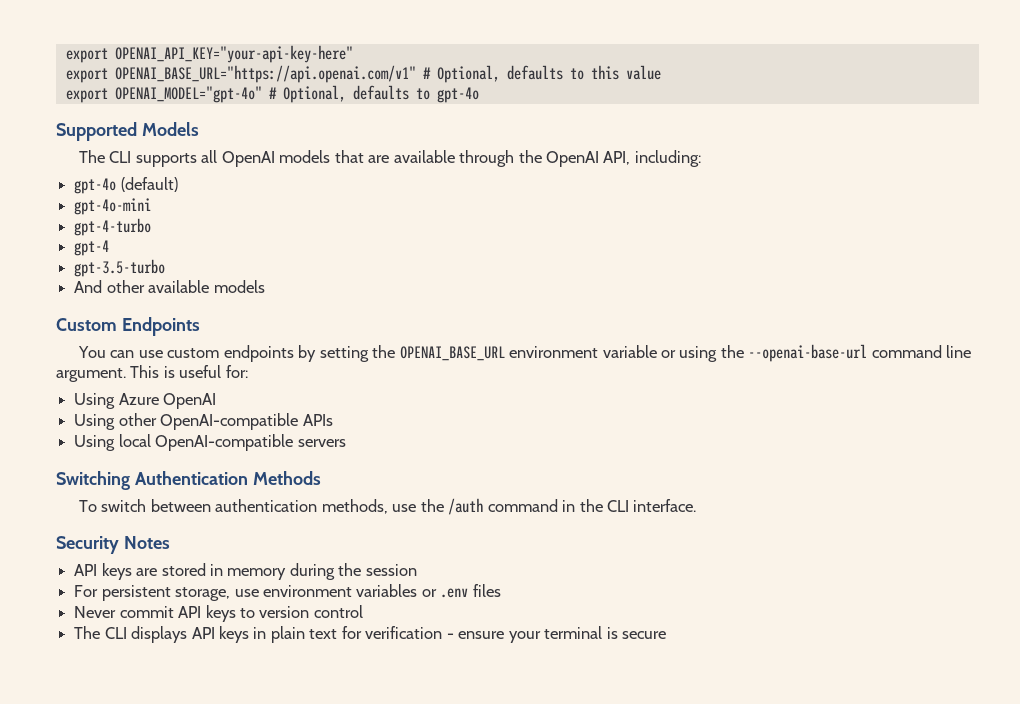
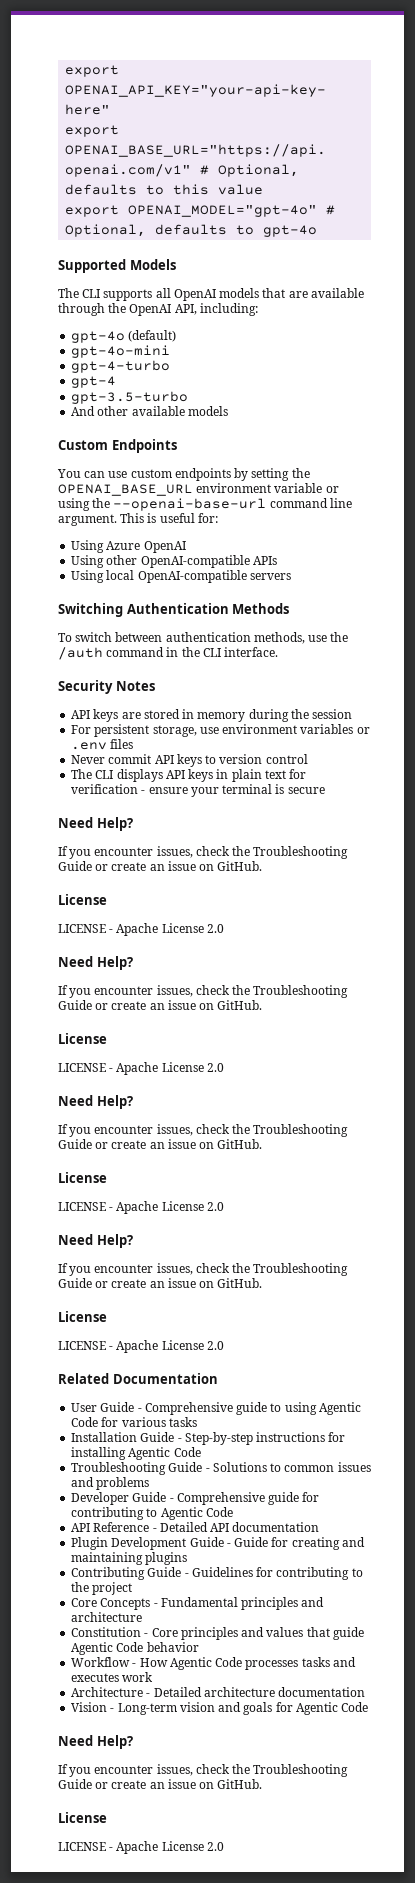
(666, 635) none -> [58,817,133,831] [58,846,349,859] [58,861,263,871] [58,894,107,905] [58,923,224,936] [58,956,133,970] [58,985,349,998] [58,1000,263,1010] [58,1033,107,1044] [58,1062,224,1075] [58,1095,133,1109] [58,1124,349,1137] [58,1139,263,1149] [58,1172,107,1183] [58,1201,224,1214] [58,1234,133,1248] [58,1263,349,1276] [58,1278,263,1288] [58,1311,107,1322] [58,1340,224,1353] [58,1373,218,1384] [71,1402,361,1415] [71,1417,197,1427] [71,1432,346,1445] [71,1447,201,1460] [71,1462,371,1475] [71,1477,150,1490] [71,1492,320,1505] [71,1507,233,1520] [71,1522,320,1532] [71,1537,365,1550] [71,1552,188,1565] [71,1567,363,1580] [71,1582,133,1595] [71,1597,325,1610] [71,1612,143,1622] [71,1627,364,1640] [71,1642,199,1655] [71,1657,356,1670] [71,1672,154,1682] [71,1687,366,1697] [71,1702,369,1715] [58,1735,133,1749] [58,1764,349,1777] [58,1779,263,1789] [58,1812,107,1823] [58,1841,224,1854] // Need Help? // If you encounter issues, check the Troubleshooting Guide or create an issue on GitHub. // License // LICENSE - Apache License 2.0 // Need Help? // If you encounter issues, check the Troubleshooting Guide or create an issue on GitHub. // License // LICENSE - Apache License 2.0 // Need Help? // If you encounter issues, check the Troubleshooting Guide or create an issue on GitHub. // License // LICENSE - Apache License 2.0 // Need Help? // If you encounter issues, check the Troubleshooting Guide or create an issue on GitHub. // License // LICENSE - Apache License 2.0 // Related Documentation // User Guide - Comprehensive guide to using Agentic Code for various tasks // Installation Guide - Step-by-step instructions for installing Agentic Code // Troubleshooting Guide - Solutions to common issues and problems // Developer Guide - Comprehensive guide for contributing to Agentic Code // API Reference - Detailed API documentation // Plugin Development Guide - Guide for creating and maintaining plugins // Contributing Guide - Guidelines for contributing to the project // Core Concepts - Fundamental principles and architecture // Constitution - Core principles and values that guide Agentic Code behavior // Workflow - How Agentic Code processes tasks and executes work // Architecture - Detailed architecture documentation // Vision - Long-term vision and goals for Agentic Code // Need Help? // If you encounter issues, check the Troubleshooting Guide or create an issue on GitHub. // License // LICENSE - Apache License 2.0

